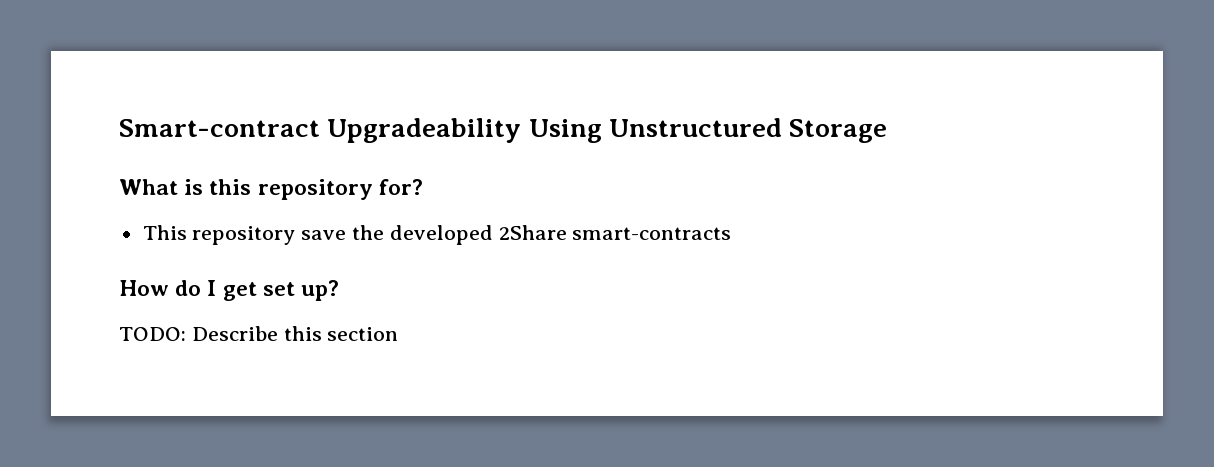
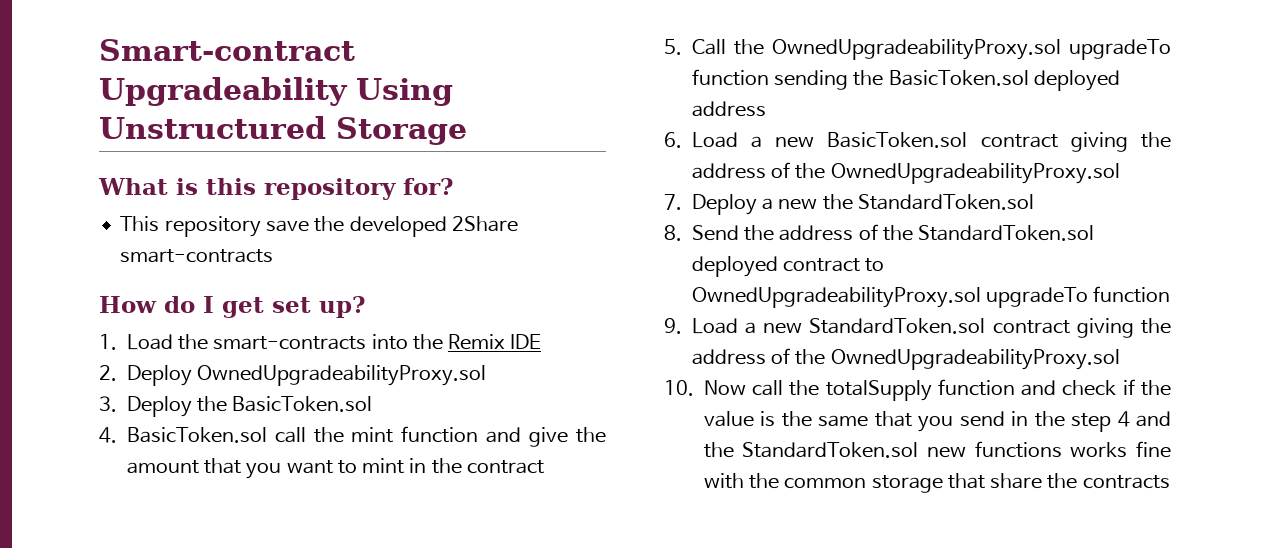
[119,326,399,341] TODO: Describe this section -> [99,334,542,350] [99,365,487,386] [99,396,373,417] [99,426,606,447] [126,458,544,479] [664,39,1172,60] [691,69,1120,91] [691,101,766,117] [664,132,1171,152] [691,162,1120,184] [664,194,1034,215] [664,224,1095,241] [691,256,885,277] [691,286,1171,308] [664,318,1171,338] [691,348,1120,370] [664,379,1171,401] [703,411,1172,432] [703,441,1171,458] [703,473,1170,493] 1. Load the smart-contracts into the Remix IDE // 2. Deploy OwnedUpgradeabilityProxy.sol // 3. Deploy the BasicToken.sol // 4. BasicToken.sol call the mint function and give the amount that you want to mint in the contract // 5. Call the OwnedUpgradeabilityProxy.sol upgradeTo function sending the BasicToken.sol deployed address // 6. Load a new BasicToken.sol contract giving the address of the OwnedUpgradeabilityProxy.sol // 7. Deploy a new the StandardToken.sol // 8. Send the address of the StandardToken.sol deployed contract to OwnedUpgradeabilityProxy.sol upgradeTo function // 9. Load a new StandardToken.sol contract giving the address of the OwnedUpgradeabilityProxy.sol // 10. Now call the totalSupply function and check if the value is the same that you send in the step 4 and the StandardToken.sol new functions works fine with the common storage that share the contracts

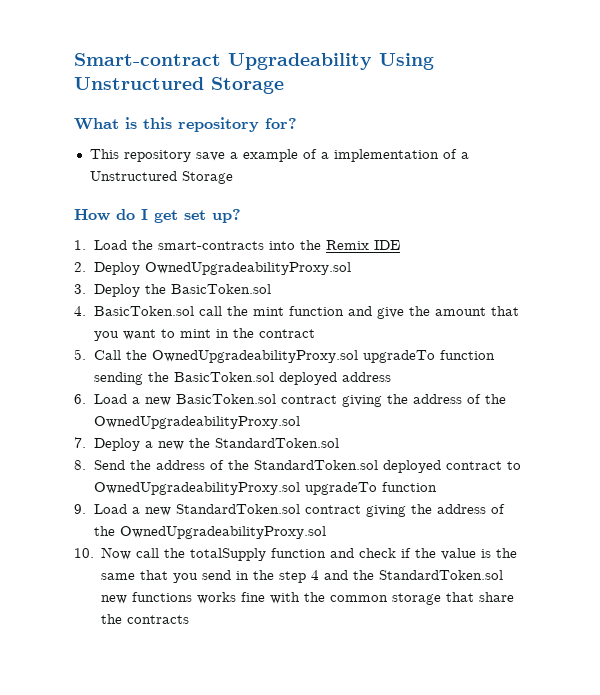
[314,216,518,237] [120,249,274,263] the developed 2Share smart-contracts -> [229,149,469,162] [89,171,233,184] a example of a implementation of a Unstructured Storage

